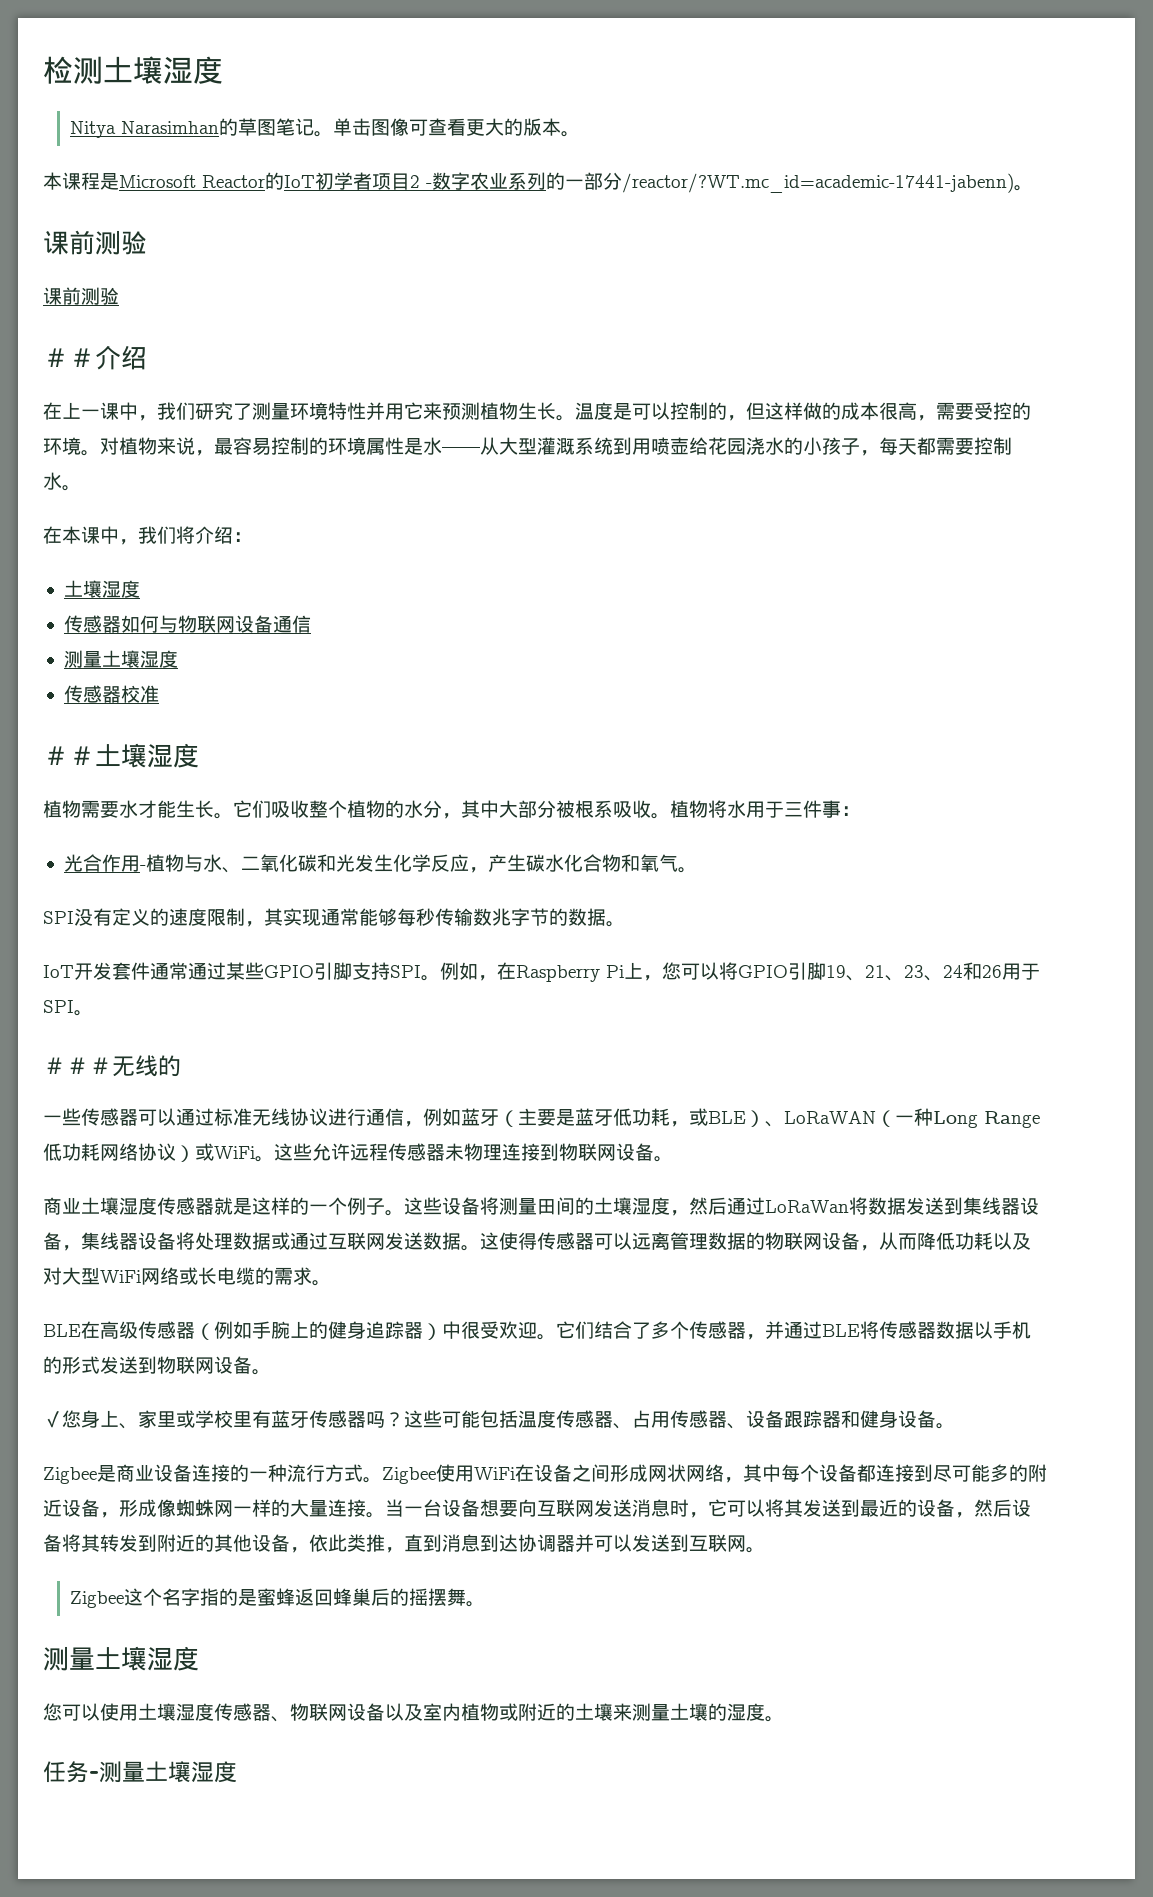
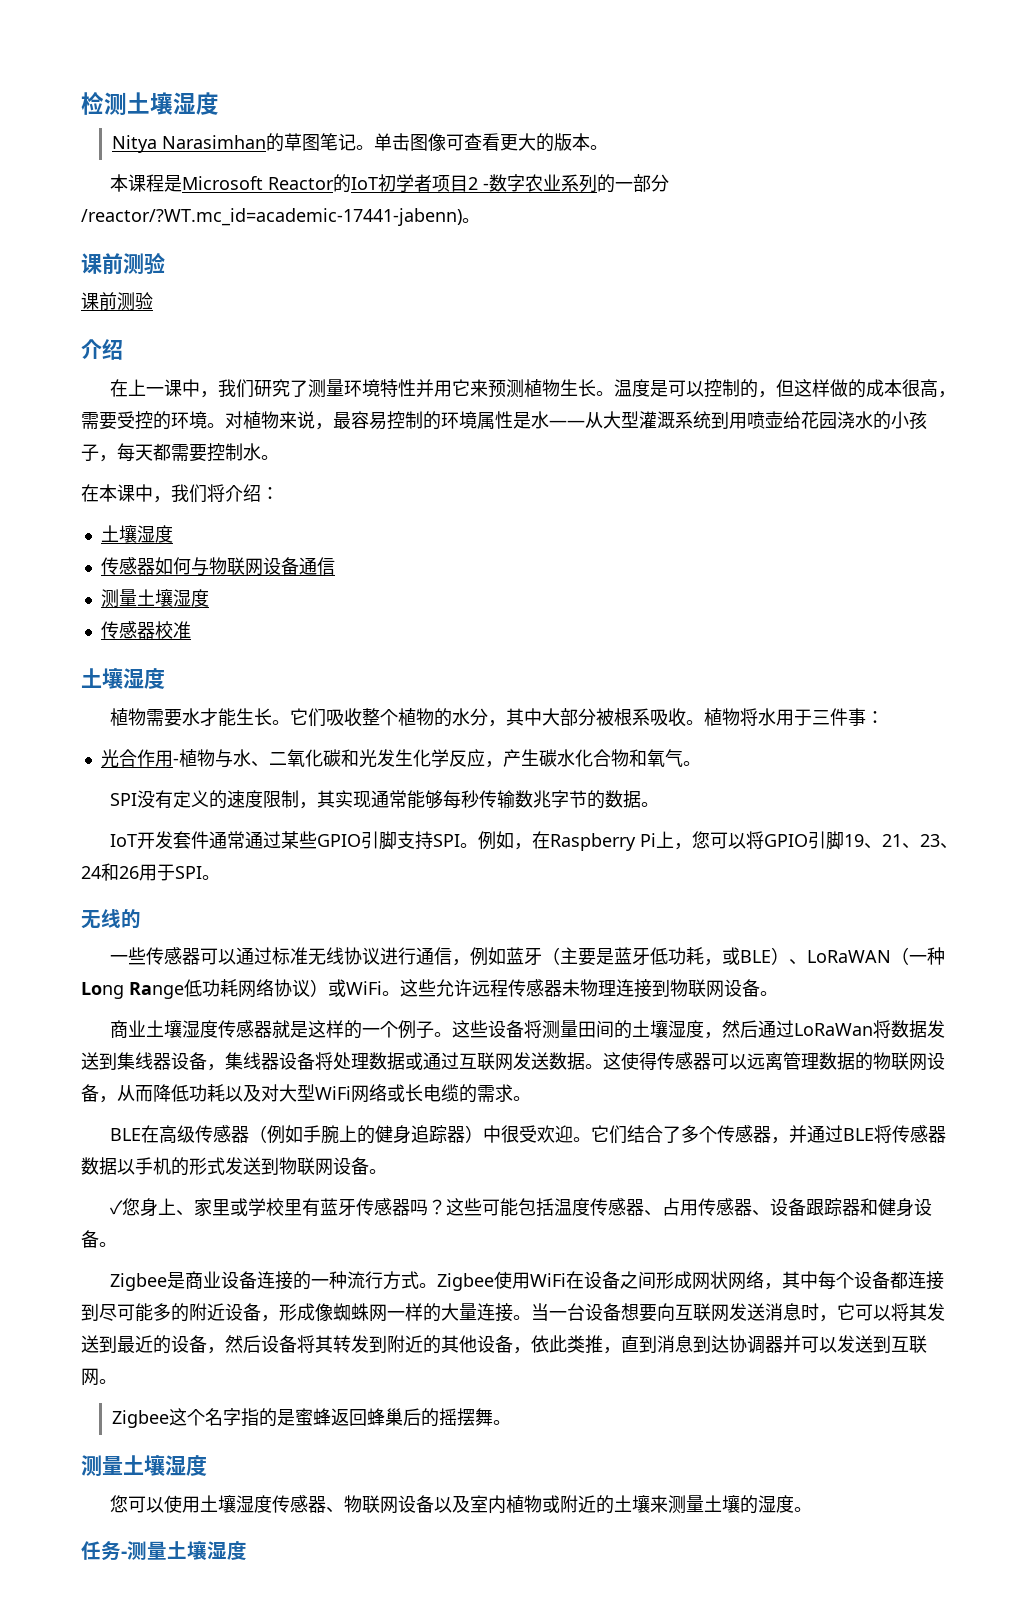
[43,348,95,367] ＃＃ -> (153, 301) none
[43,746,95,765] ＃＃ -> (191, 630) none
[43,1057,112,1074] ＃＃＃ -> (220, 877) none

